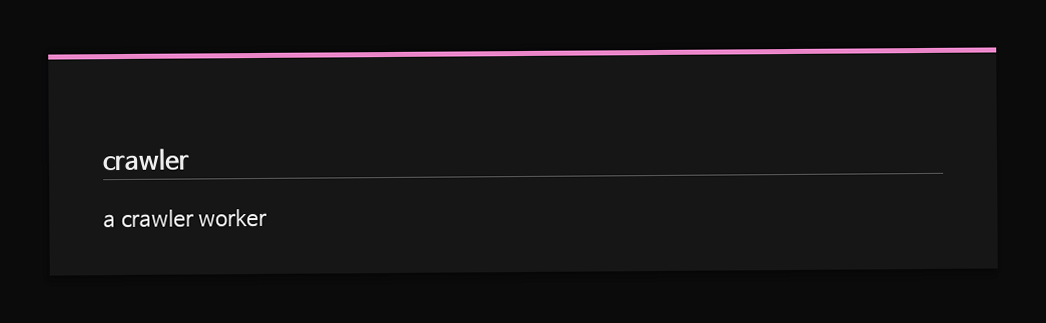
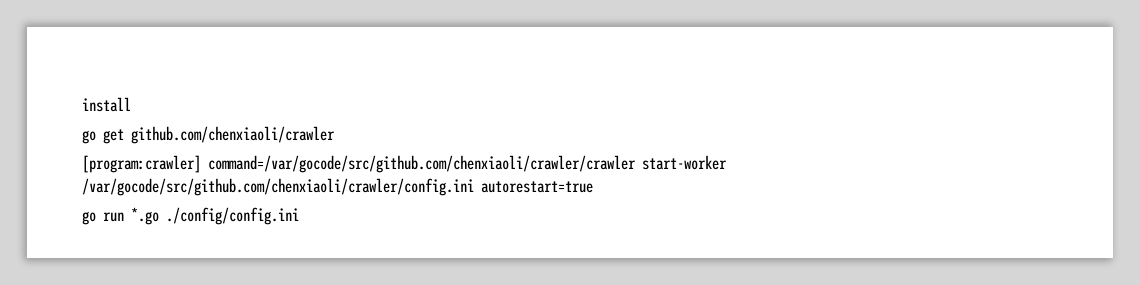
[102,148,190,172] [103,208,268,229] crawler // a crawler worker -> [82,97,131,112] [82,126,335,144] [82,155,727,173] [82,178,593,196] [82,207,299,225] install // go get github.com/chenxiaoli/crawler // [program:crawler] command=/var/gocode/src/github.com/chenxiaoli/crawler/crawler start-worker /var/gocode/src/github.com/chenxiaoli/crawler/config.ini autorestart=true // go run *.go ./config/config.ini

